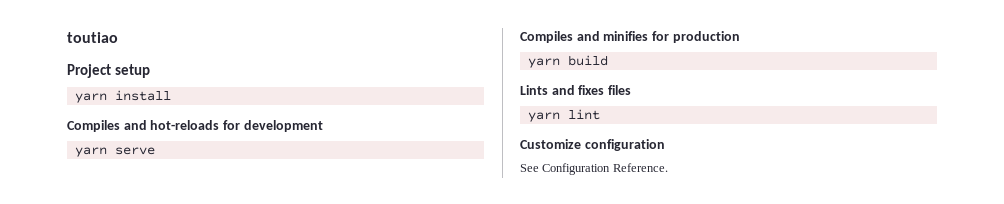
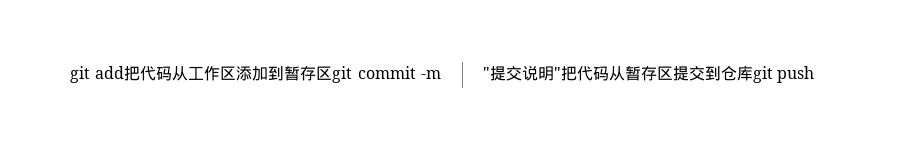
[67,32,118,43] [67,64,150,78] [74,90,171,103] [67,120,323,132] [74,147,155,157] [520,31,740,43] [527,55,608,68] [520,85,631,95] [527,109,600,122] [520,139,665,151] [520,163,668,175] toutiao // Project setup // yarn install // Compiles and hot-reloads for development // yarn serve // Compiles and minifies for production // yarn build // Lints and fixes files // yarn lint // Customize configuration // See Configuration Reference. -> [70,65,815,83] git add把代码从工作区添加到暂存区git commit -m "提交说明"把代码从暂存区提交到仓库git push

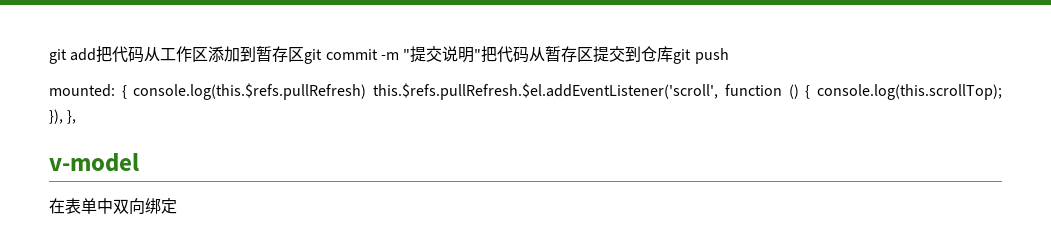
(815, 74) none -> [49,83,1002,100] [49,109,77,124] [49,153,139,172] [49,198,177,214] // mounted: { console.log(this.$refs.pullRefresh) this.$refs.pullRefresh.$el.addEventListener('scroll', function () { console.log(this.scrollTop); }), }, // v-model // 在表单中双向绑定

